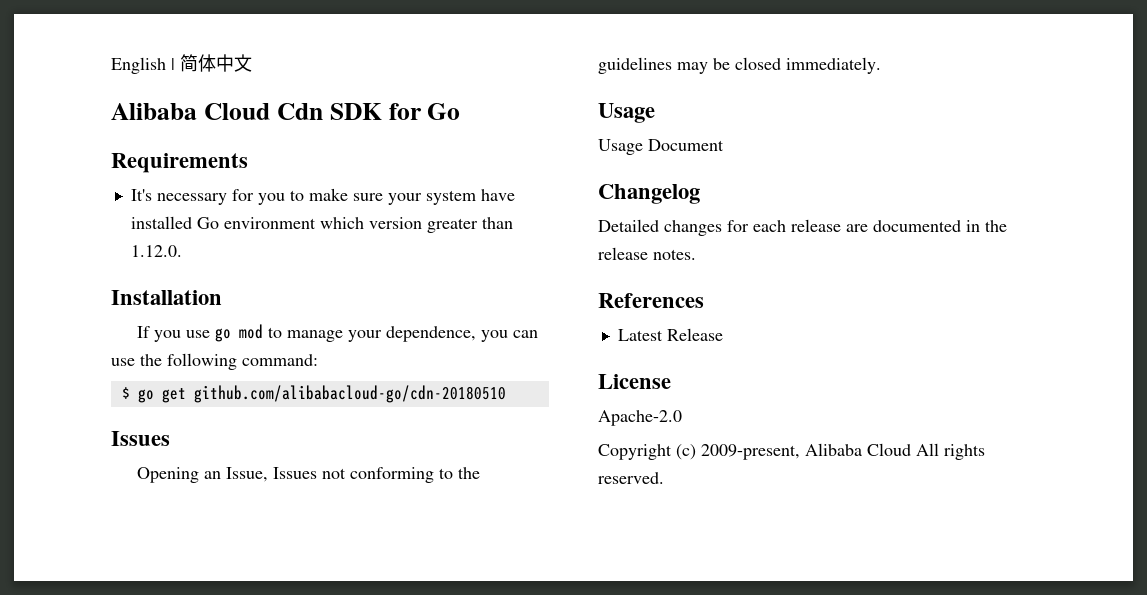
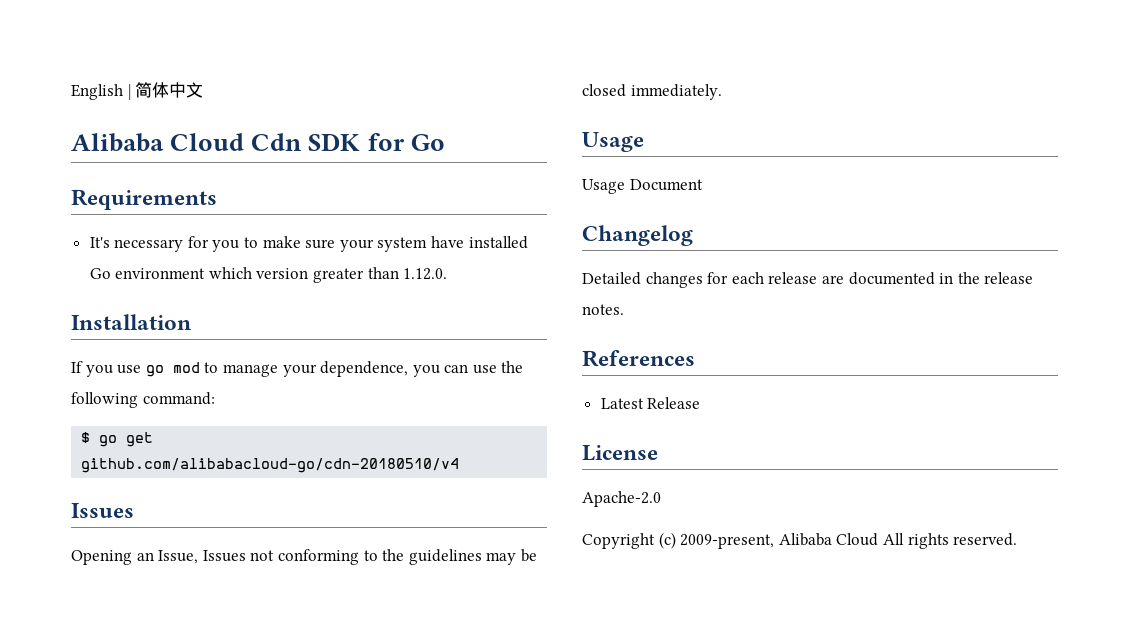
[193,385,506,403] github.com/alibabacloud-go/cdn-20180510 -> [81,458,460,473] github.com/alibabacloud-go/cdn-20180510/v4

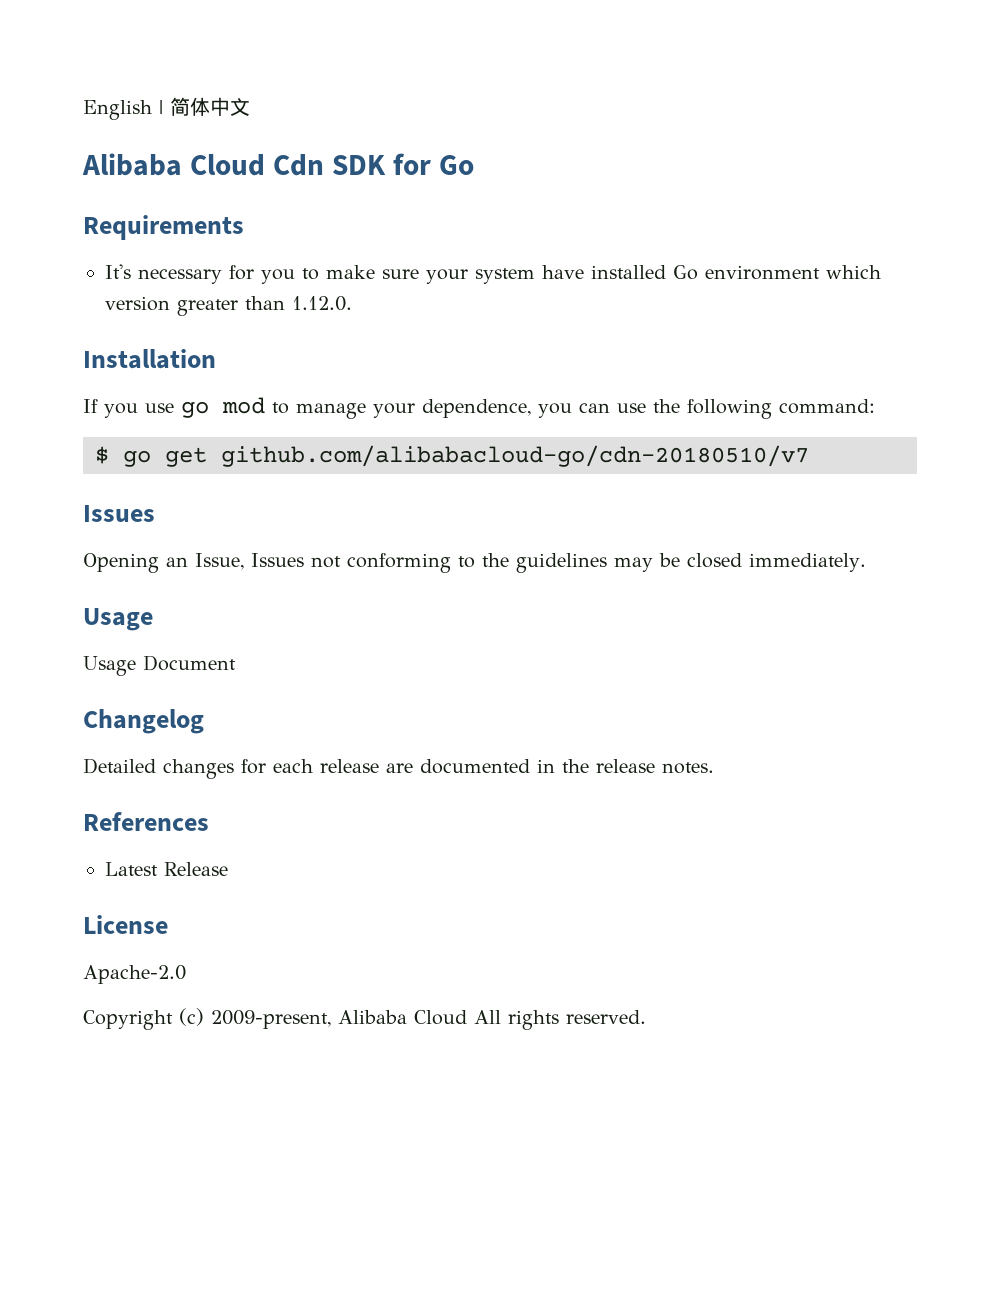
[81,458,460,473] github.com/alibabacloud-go/cdn-20180510/v4 -> [221,445,809,467] github.com/alibabacloud-go/cdn-20180510/v7

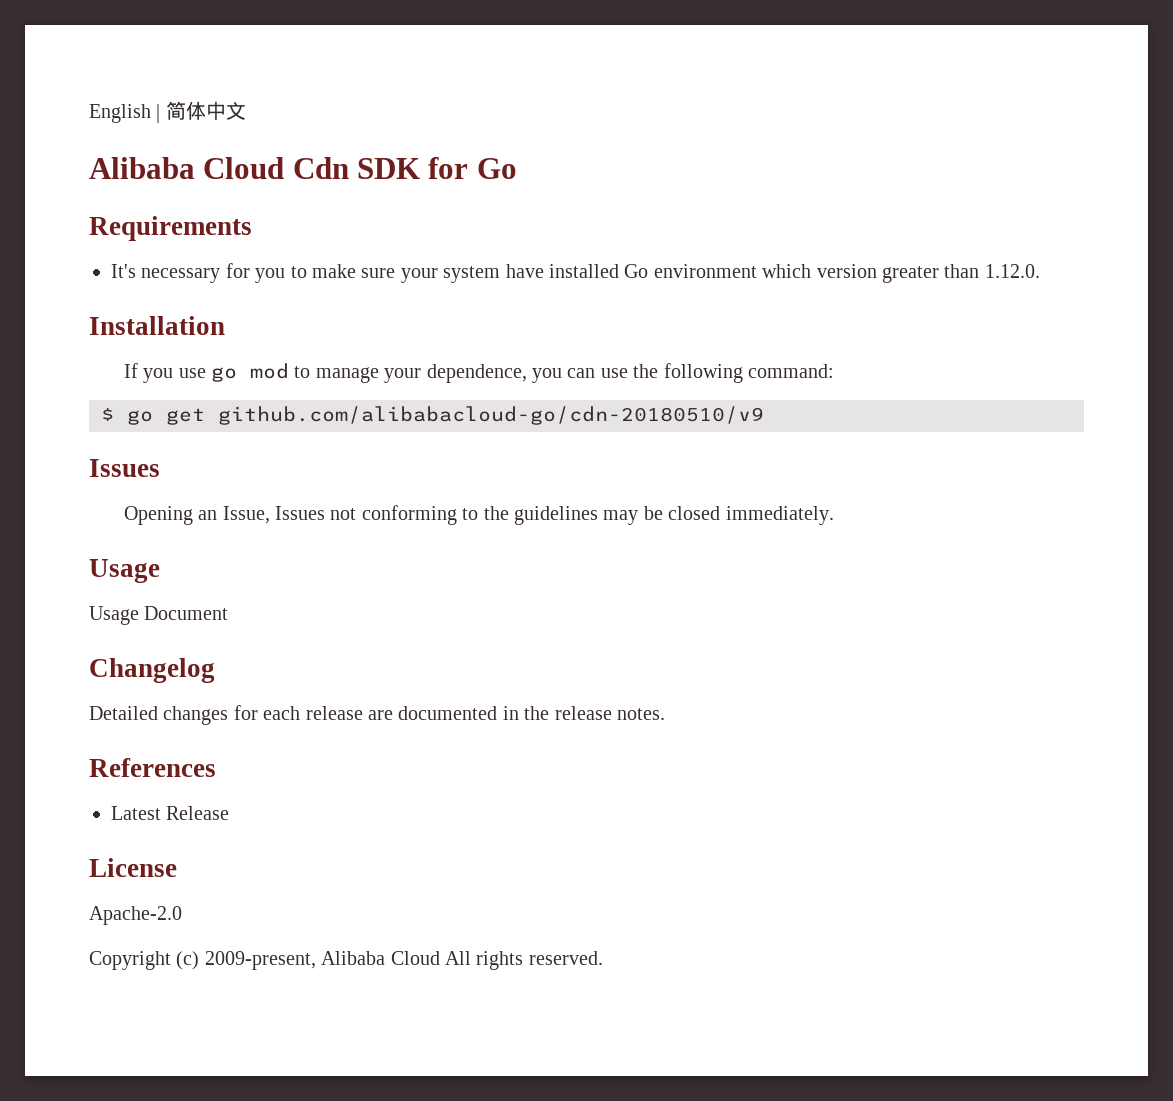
[221,445,809,467] github.com/alibabacloud-go/cdn-20180510/v7 -> [218,406,764,425] github.com/alibabacloud-go/cdn-20180510/v9

